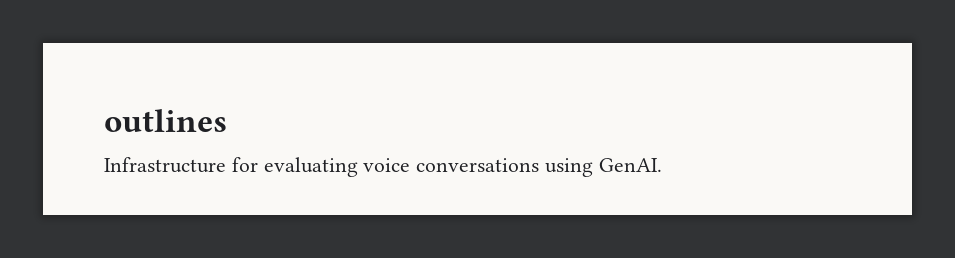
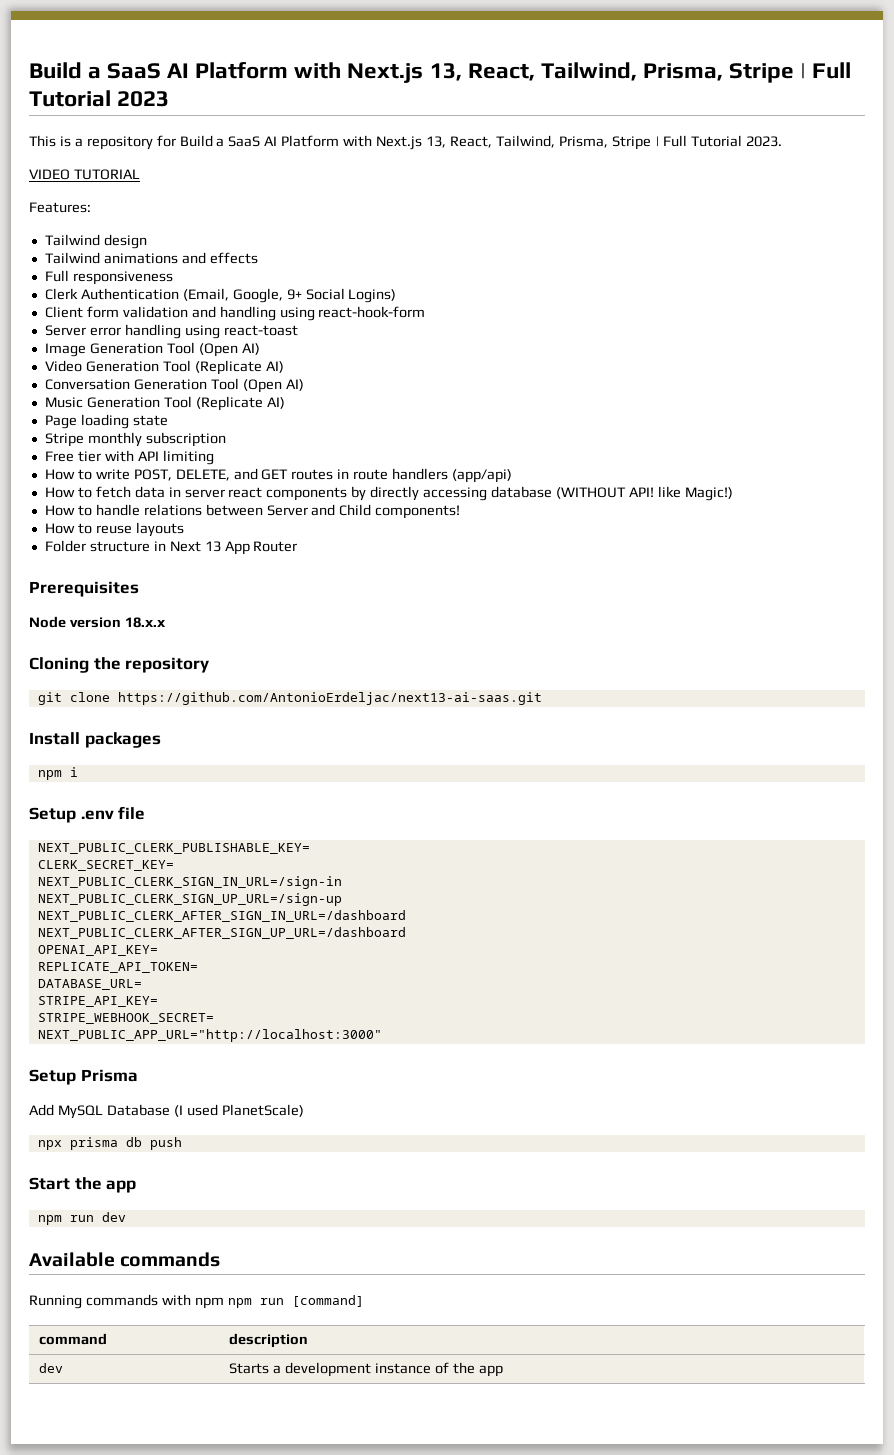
[104,109,227,132] [104,157,662,177] outlines // Infrastructure for evaluating voice conversations using GenAI. -> [29,62,851,83] [29,90,170,107] [29,135,783,150] [29,169,140,180] [29,202,91,213] [44,234,147,249] [44,252,258,264] [44,270,173,285] [44,288,397,303] [44,306,426,321] [44,324,298,339] [44,342,260,357] [44,360,284,375] [44,378,304,393] [44,396,285,411] [44,414,168,429] [44,432,226,447] [44,450,214,465] [44,468,513,483] [44,486,733,501] [44,504,461,519] [44,522,184,537] [44,540,298,555] [29,581,139,597] [29,616,166,628] [29,657,210,673] [37,692,542,705] [29,732,161,748] [37,767,78,780] [29,806,146,823] [37,843,310,854] [37,860,174,871] [37,876,342,889] [37,893,342,906] [37,910,406,922] [37,927,406,939] [37,945,158,956] [37,962,198,973] [37,979,142,990] [37,996,158,1007] [37,1013,214,1024] [37,1029,382,1042] [29,1069,138,1085] [29,1104,304,1119] [37,1137,182,1150] [29,1177,137,1193] [37,1212,126,1225] [29,1252,221,1267] [29,1294,364,1309] [39,1333,108,1345] [229,1333,309,1348] [39,1363,64,1373] [229,1362,503,1377] Build a SaaS AI Platform with Next.js 13, React, Tailwind, Prisma, Stripe | Full Tutorial 2023 // This is a repository for Build a SaaS AI Platform with Next.js 13, React, Tailwind, Prisma, Stripe | Full Tutorial 2023. // VIDEO TUTORIAL // Features: // Tailwind design // Tailwind animations and effects // Full responsiveness // Clerk Authentication (Email, Google, 9+ Social Logins) // Client form validation and handling using react-hook-form // Server error handling using react-toast // Image Generation Tool (Open AI) // Video Generation Tool (Replicate AI) // Conversation Generation Tool (Open AI) // Music Generation Tool (Replicate AI) // Page loading state // Stripe monthly subscription // Free tier with API limiting // How to write POST, DELETE, and GET routes in route handlers (app/api) // How to fetch data in server react components by directly accessing database (WITHOUT API! like Magic!) // How to handle relations between Server and Child components! // How to reuse layouts // Folder structure in Next 13 App Router // Prerequisites // Node version 18.x.x // Cloning the repository // git clone https://github.com/AntonioErdeljac/next13-ai-saas.git // Install packages // npm i // Setup .env file // NEXT_PUBLIC_CLERK_PUBLISHABLE_KEY= // CLERK_SECRET_KEY= // NEXT_PUBLIC_CLERK_SIGN_IN_URL=/sign-in // NEXT_PUBLIC_CLERK_SIGN_UP_URL=/sign-up // NEXT_PUBLIC_CLERK_AFTER_SIGN_IN_URL=/dashboard // NEXT_PUBLIC_CLERK_AFTER_SIGN_UP_URL=/dashboard // OPENAI_API_KEY= // REPLICATE_API_TOKEN= // DATABASE_URL= // STRIPE_API_KEY= // STRIPE_WEBHOOK_SECRET= // NEXT_PUBLIC_APP_URL="http://localhost:3000" // Setup Prisma // Add MySQL Database (I used PlanetScale) // npx prisma db push // Start the app // npm run dev // Available commands // Running commands with npm npm run [command] // command | description // dev | Starts a development instance of the app

